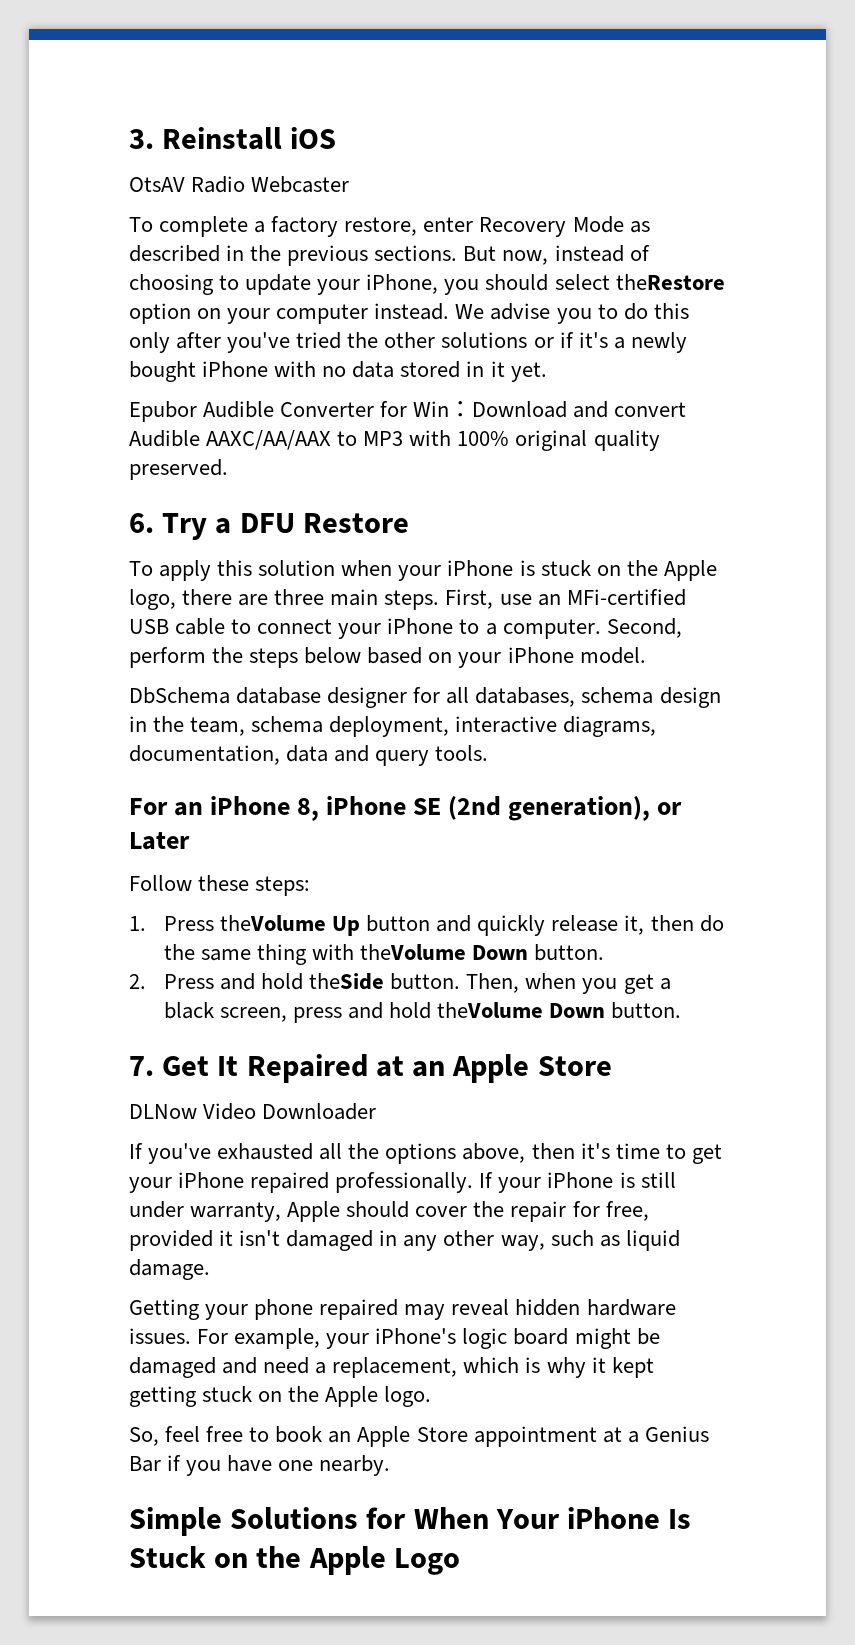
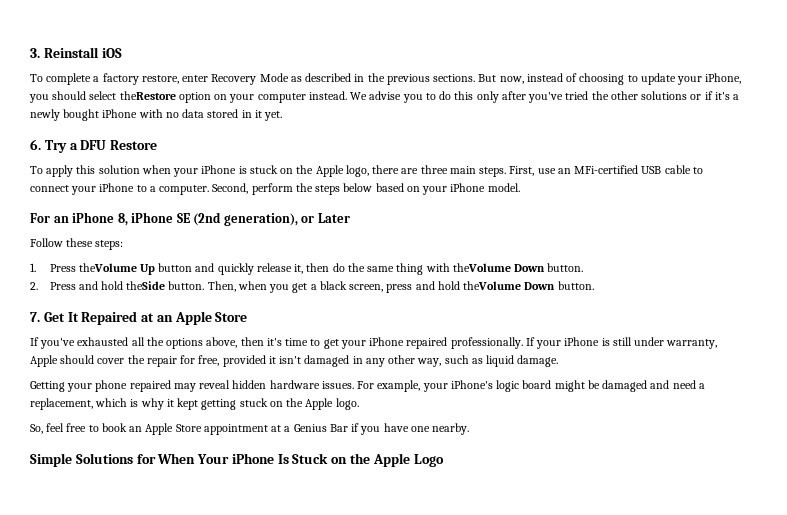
[129,176,350,193] // OtsAV Radio Webcaster -> (122, 53) none
[129,401,687,422] [129,430,660,451] [129,459,228,480] // Epubor Audible Converter for Win：Download and convert Audible AAXC/AA/AAX to MP3 with 100% original quality preserved. -> (283, 116) none
[129,687,721,708] [129,716,657,737] [129,745,489,766] // DbSchema database designer for all databases, schema design in the team, schema deployment, interactive diagrams, documentation, data and query tools. -> (520, 187) none
[129,1103,377,1120] // DLNow Video Downloader -> (248, 317) none

